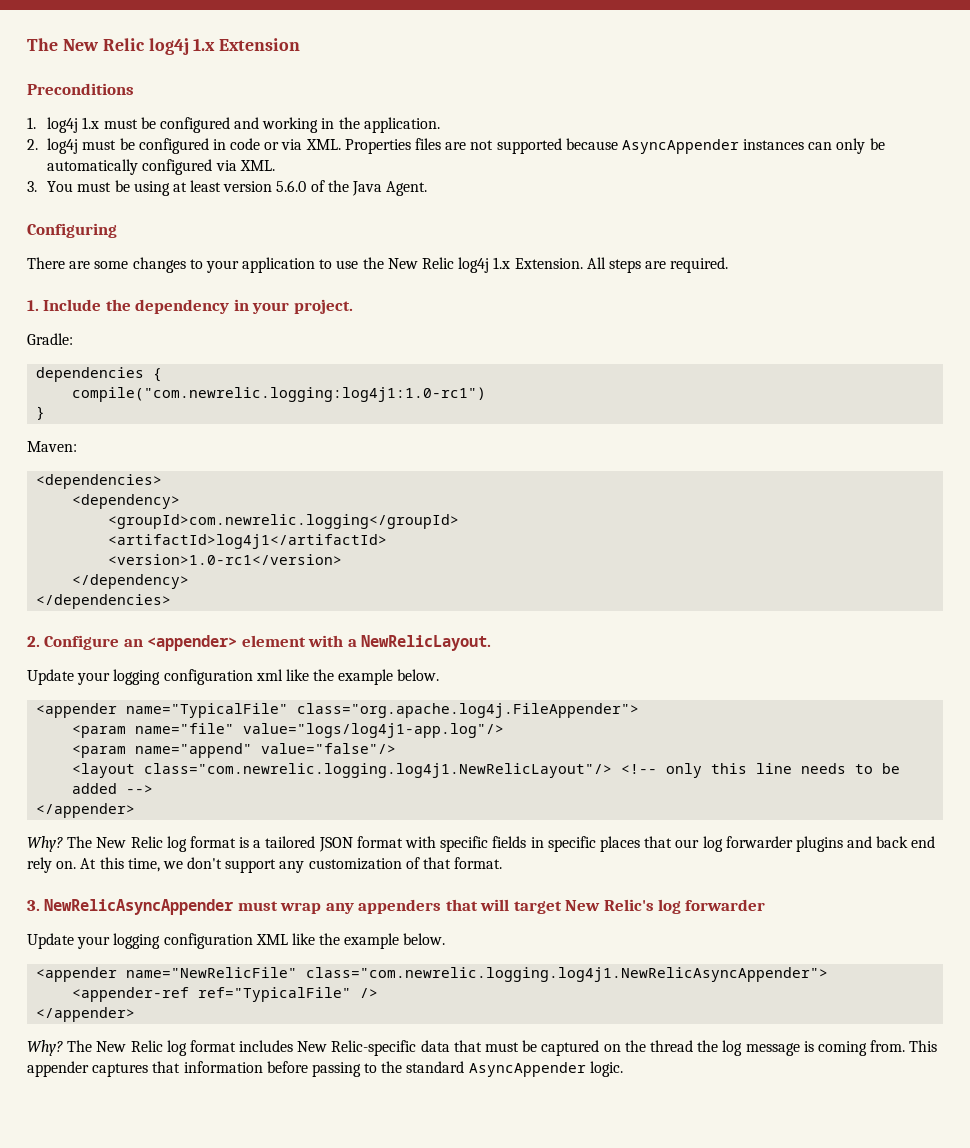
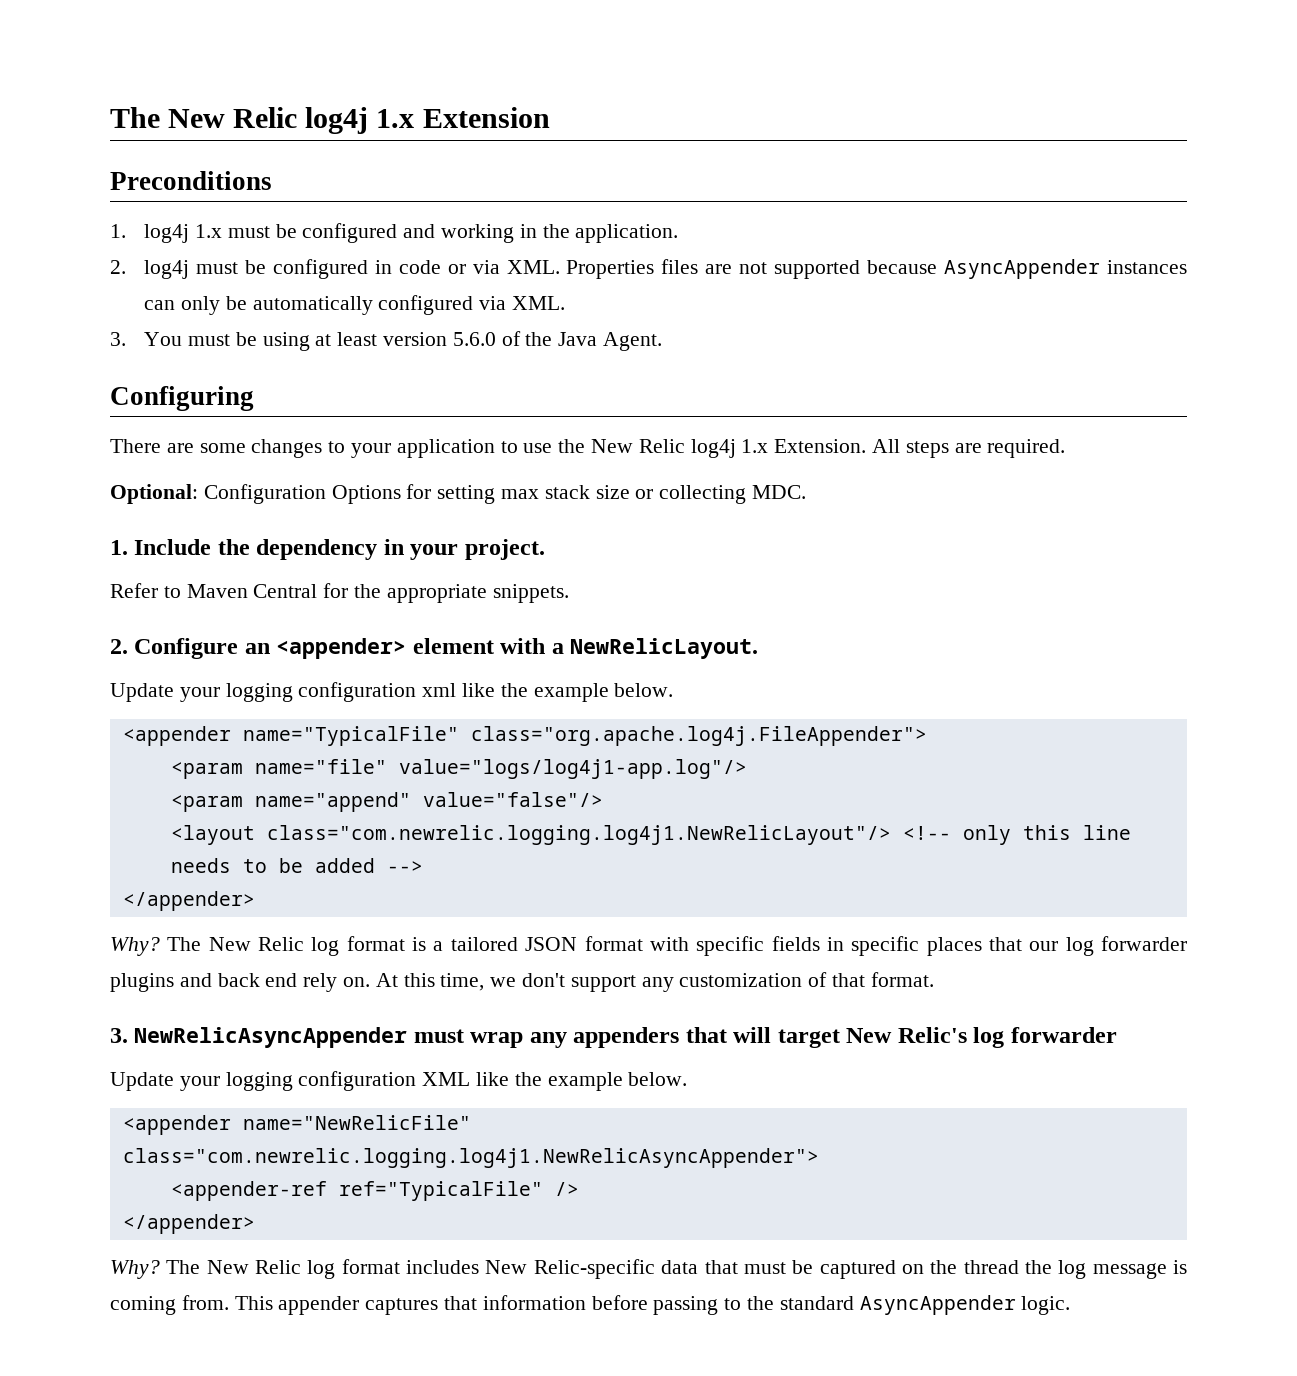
(729, 265) none -> [110,484,807,504] // Optional: Configuration Options for setting max stack size or collecting MDC.
[27,333,73,345] [36,367,163,382] [72,387,487,402] [36,406,46,420] [27,441,77,452] [36,474,163,489] [72,494,181,509] [108,514,460,529] [108,534,388,549] [108,554,343,565] [72,574,190,589] [36,594,172,609] Gradle: // dependencies { // compile("com.newrelic.logging:log4j1:1.0-rc1") // } // Maven: // <dependencies> // <dependency> // <groupId>com.newrelic.logging</groupId> // <artifactId>log4j1</artifactId> // <version>1.0-rc1</version> // </dependency> // </dependencies> -> [110,583,569,603] Refer to Maven Central for the appropriate snippets.

